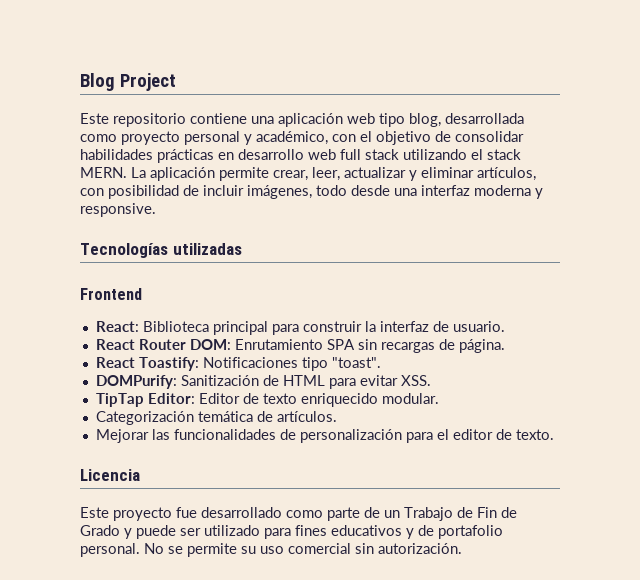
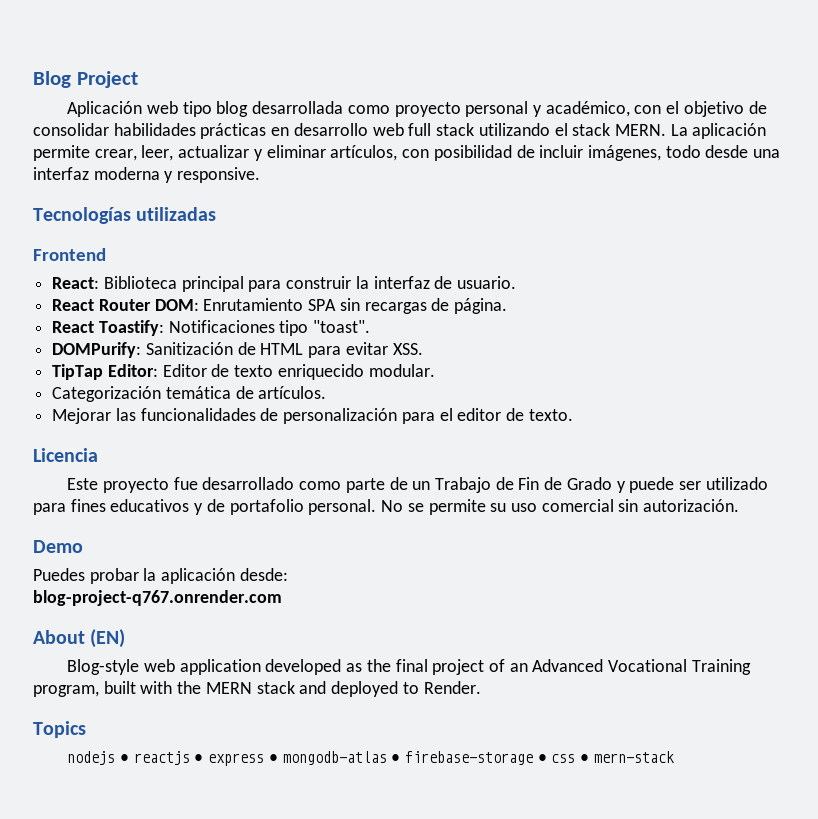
[80,113,343,127] Este repositorio contiene una aplicación -> [67,101,143,117] Aplicación
[409,113,441,127] blog, -> [216,101,249,117] blog
(462, 548) none -> [33,540,83,553] [33,568,288,584] [33,590,282,606] [33,629,126,648] [67,659,751,675] [33,681,481,697] [33,721,86,738] [67,751,674,766] // Demo // Puedes probar la aplicación desde: // blog-project-q767.onrender.com // About (EN) // Blog-style web application developed as the final project of an Advanced Vocational Training program, built with the MERN stack and deployed to Render. // Topics // nodejs • reactjs • express • mongodb-atlas • firebase-storage • css • mern-stack

